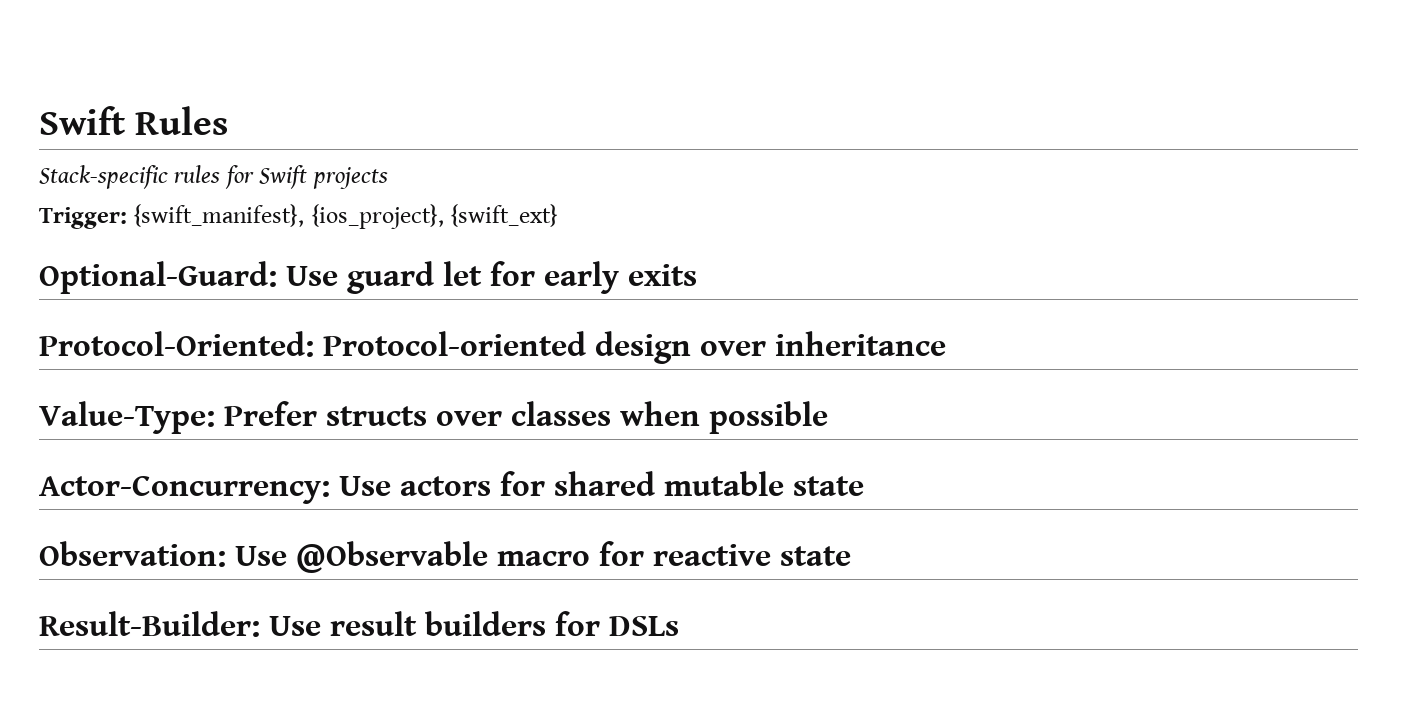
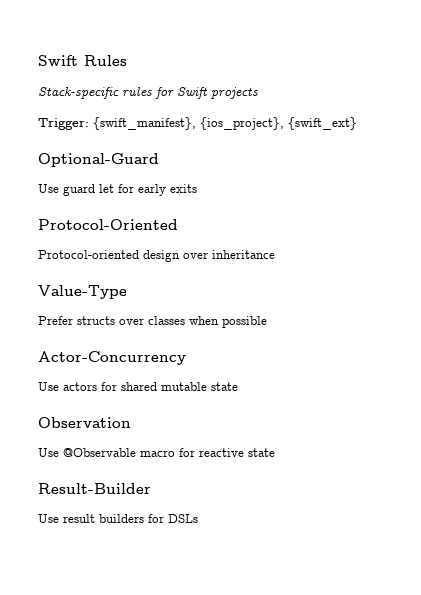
[39,261,277,294] Optional-Guard: -> [38,153,159,167] Optional-Guard //
[39,331,314,357] Protocol-Oriented: -> [38,219,178,230] Protocol-Oriented //
[39,401,215,434] Value-Type: -> [38,285,127,299] Value-Type //
[39,475,330,504] Actor-Concurrency: -> [38,351,186,365] Actor-Concurrency //
[39,541,226,567] Observation: -> [38,417,131,428] Observation //
[39,611,260,637] Result-Builder: -> [38,483,151,494] Result-Builder //

